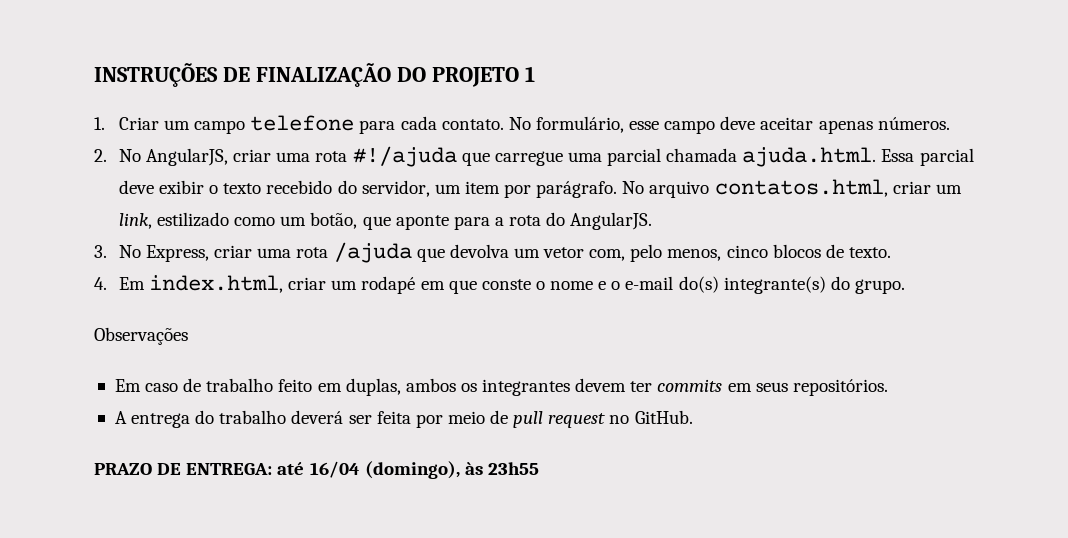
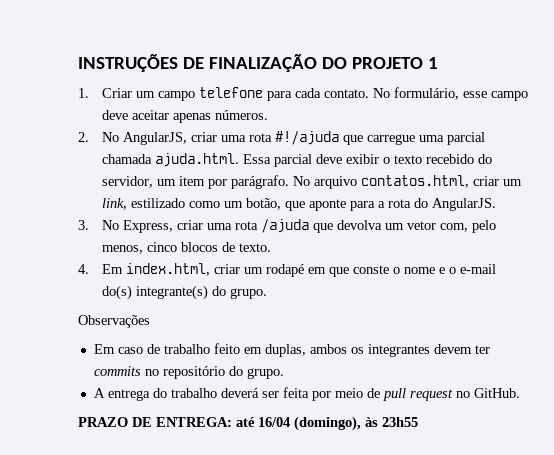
[727,379,888,396] em seus repositórios. -> [144,366,284,379] no repositório do grupo.

